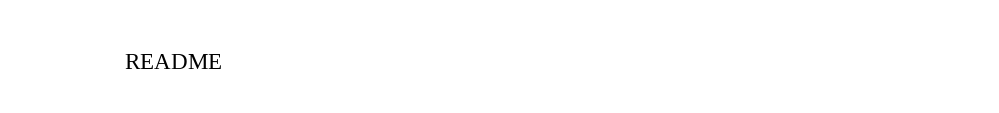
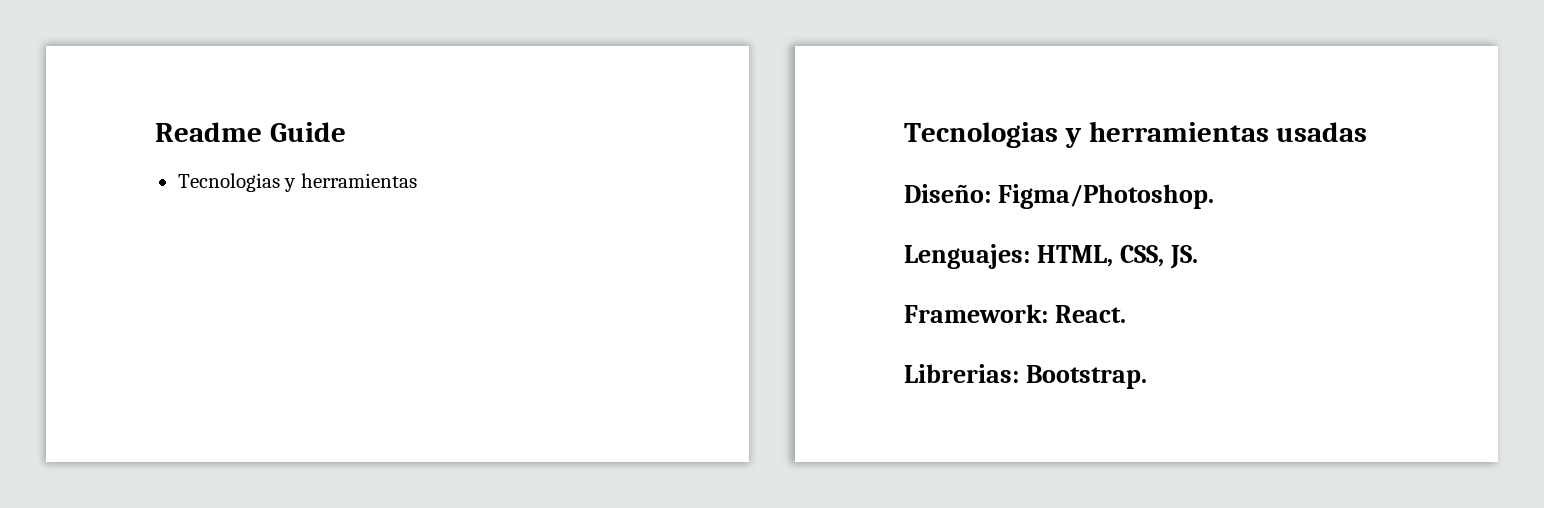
[125,54,222,69] README -> [155,122,346,142] [177,173,417,192] [904,121,1368,148] [904,184,1214,209] [904,244,1198,269] [904,304,1126,323] [904,364,1147,389] Readme Guide // Tecnologias y herramientas // Tecnologias y herramientas usadas // Diseño: Figma/Photoshop. // Lenguajes: HTML, CSS, JS. // Framework: React. // Librerias: Bootstrap.

